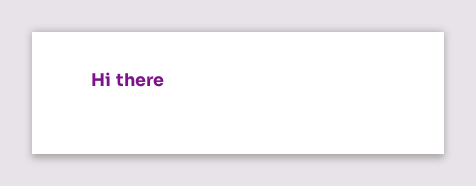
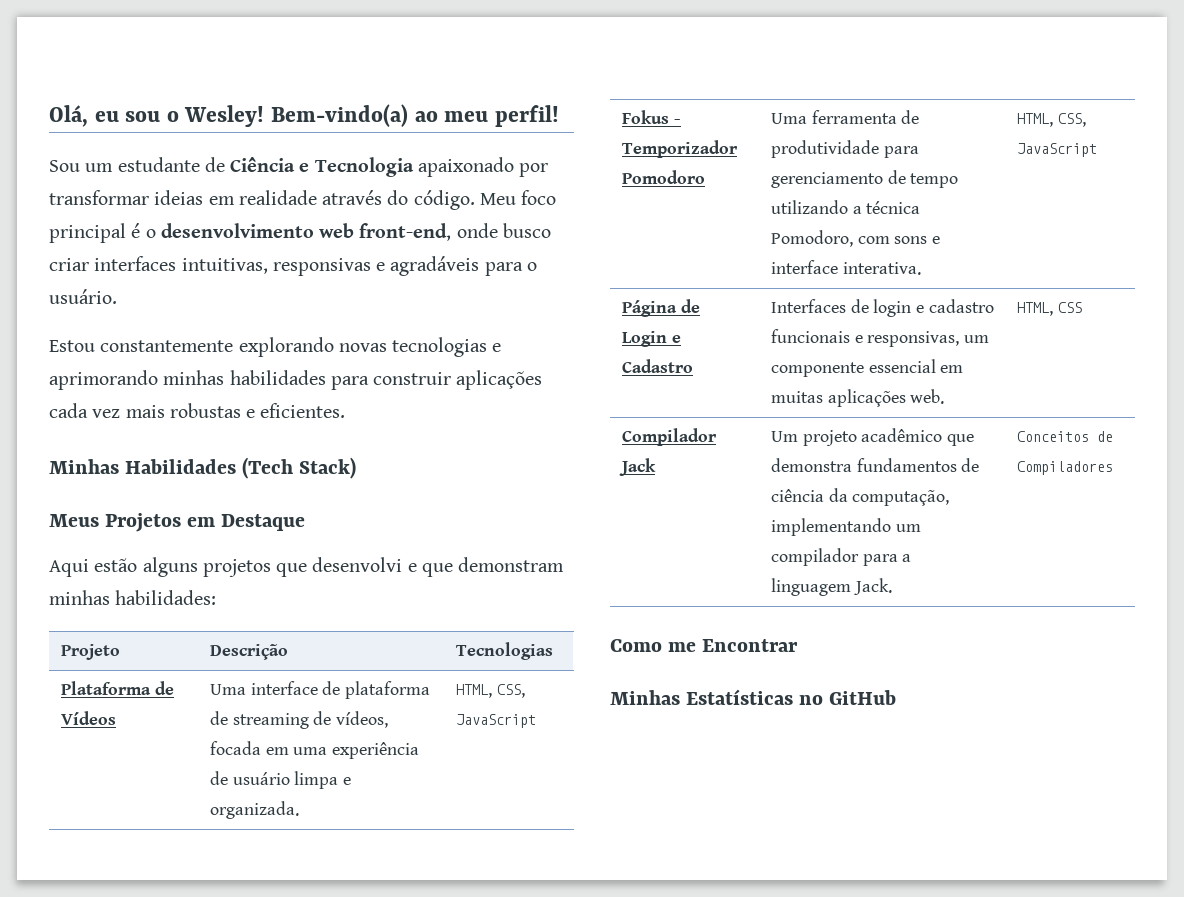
[91,72,164,87] Hi there -> [49,104,559,127] [49,157,549,177] [49,190,557,210] [49,223,551,243] [49,256,537,276] [49,289,117,304] [49,337,502,357] [49,370,543,390] [49,403,346,418] [49,457,357,479] [49,513,306,532] [49,557,565,577] [49,590,217,605] [60,644,120,660] [209,644,288,660] [455,642,553,660] [60,681,174,695] [60,711,116,725] [209,681,431,699] [209,711,389,729] [209,741,420,759] [209,771,352,789] [209,801,299,819] [455,684,525,698] [455,714,536,728] [621,110,681,124] [621,140,738,158] [621,170,705,184] [770,110,920,124] [770,140,919,158] [770,170,959,188] [770,200,921,214] [770,230,941,247] [770,260,921,275] [1016,113,1086,127] [1016,143,1097,157] [621,299,700,317] [621,331,681,347] [621,359,693,373] [770,299,994,317] [770,329,990,347] [770,359,964,377] [770,389,945,407] [1016,302,1082,316] [621,428,717,446] [618,458,656,476] [770,428,975,446] [770,458,980,472] [770,488,950,506] [770,518,921,536] [770,548,912,566] [770,578,892,596] [1016,431,1113,442] [1016,461,1113,475] [610,639,799,652] [610,689,897,705] Olá, eu sou o Wesley! Bem-vindo(a) ao meu perfil! // Sou um estudante de Ciência e Tecnologia apaixonado por transformar ideias em realidade através do código. Meu foco principal é o desenvolvimento web front-end, onde busco criar interfaces intuitivas, responsivas e agradáveis para o usuário. // Estou constantemente explorando novas tecnologias e aprimorando minhas habilidades para construir aplicações cada vez mais robustas e eficientes. // Minhas Habilidades (Tech Stack) // Meus Projetos em Destaque // Aqui estão alguns projetos que desenvolvi e que demonstram minhas habilidades: // Projeto | Descrição | Tecnologias // Plataforma de Vídeos | Uma interface de plataforma de streaming de vídeos, focada em uma experiência de usuário limpa e organizada. | HTML, CSS, JavaScript // Fokus - Temporizador Pomodoro | Uma ferramenta de produtividade para gerenciamento de tempo utilizando a técnica Pomodoro, com sons e interface interativa. | HTML, CSS, JavaScript // Página de Login e Cadastro | Interfaces de login e cadastro funcionais e responsivas, um componente essencial em muitas aplicações web. | HTML, CSS // Compilador Jack | Um projeto acadêmico que demonstra fundamentos de ciência da computação, implementando um compilador para a linguagem Jack. | Conceitos de Compiladores // Como me Encontrar // Minhas Estatísticas no GitHub

